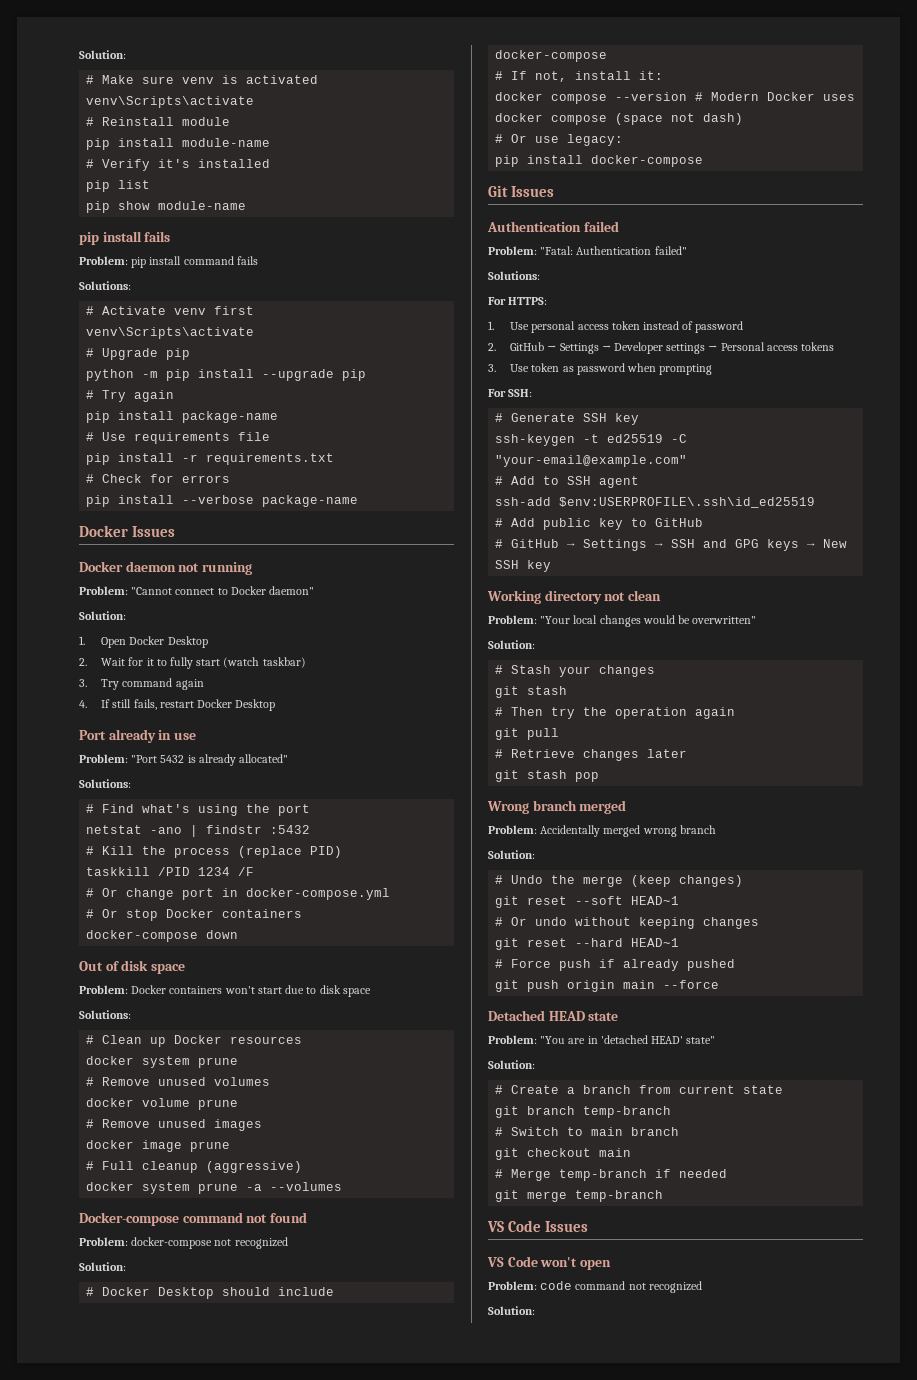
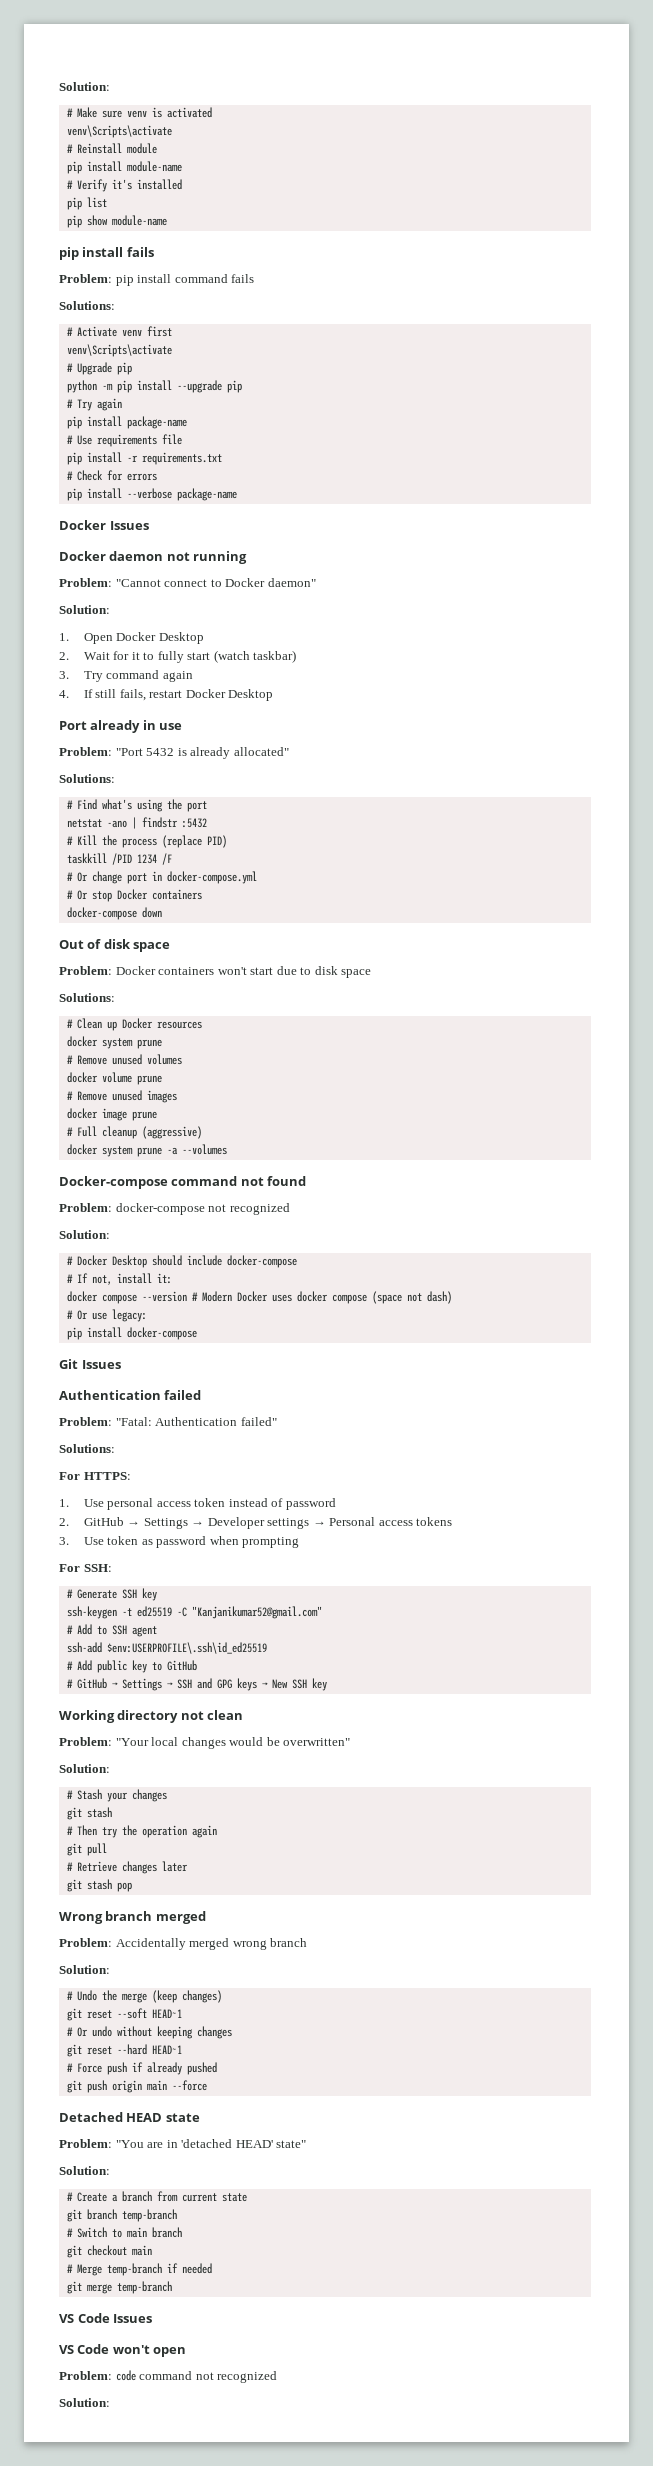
[495,455,688,467] "your-email@example.com" -> [191,1606,322,1619] "Kanjanikumar52@gmail.com"

